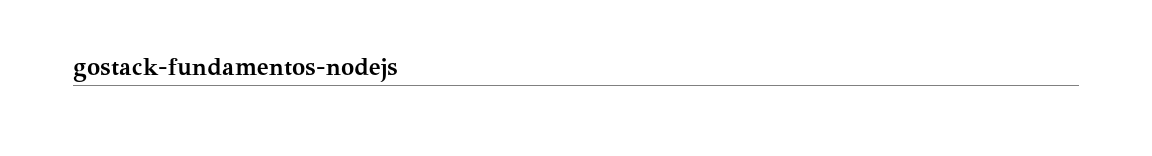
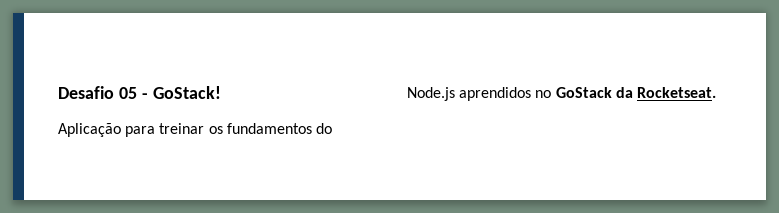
[73,58,398,82] gostack-fundamentos-nodejs -> [58,86,221,99] [58,123,332,137] [407,87,716,101] Desafio 05 - GoStack! // Aplicação para treinar os fundamentos do Node.js aprendidos no GoStack da Rocketseat.

